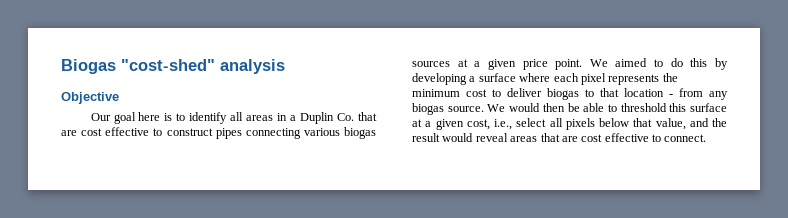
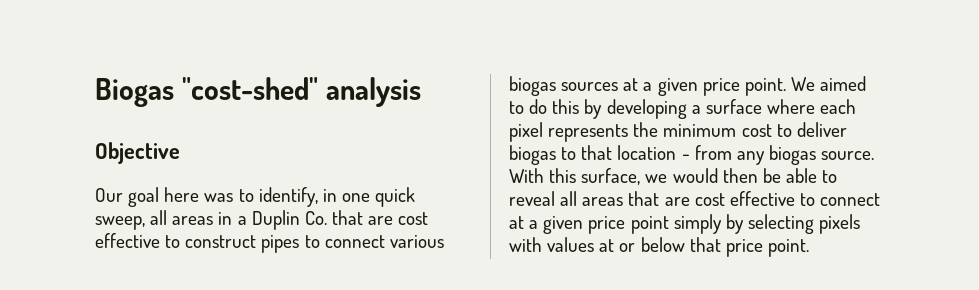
[164,112,228,124] is to identify -> [204,187,416,207] [95,216,145,230] was to identify, in one quick sweep,
[245,128,301,139] connecting -> [304,235,385,248] to connect
[487,104,506,112] We -> [509,168,668,185] With this surface, we
[620,103,727,112] [412,118,727,130] [412,133,508,142] threshold this surface at a given cost, i.e., select all pixels below that value, and the result would reveal -> [509,191,578,206] reveal all
[664,134,707,142] connect. -> [820,193,881,206] [509,214,861,234] [509,237,809,257] connect at a given price point simply by selecting pixels with values at or below that price point.

